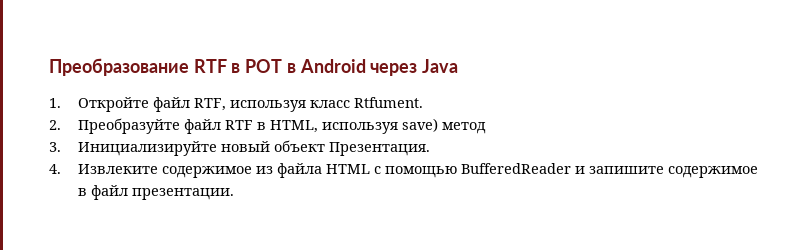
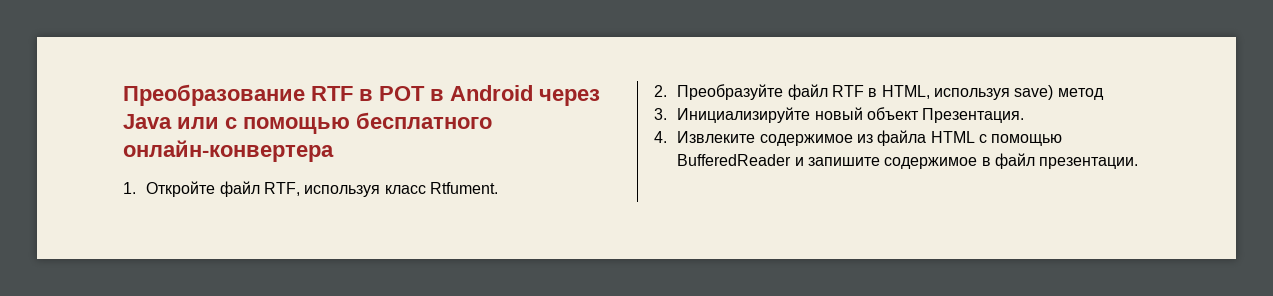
(459, 66) none -> [177,112,492,134] [123,140,334,162] или с помощью бесплатного онлайн-конвертера

